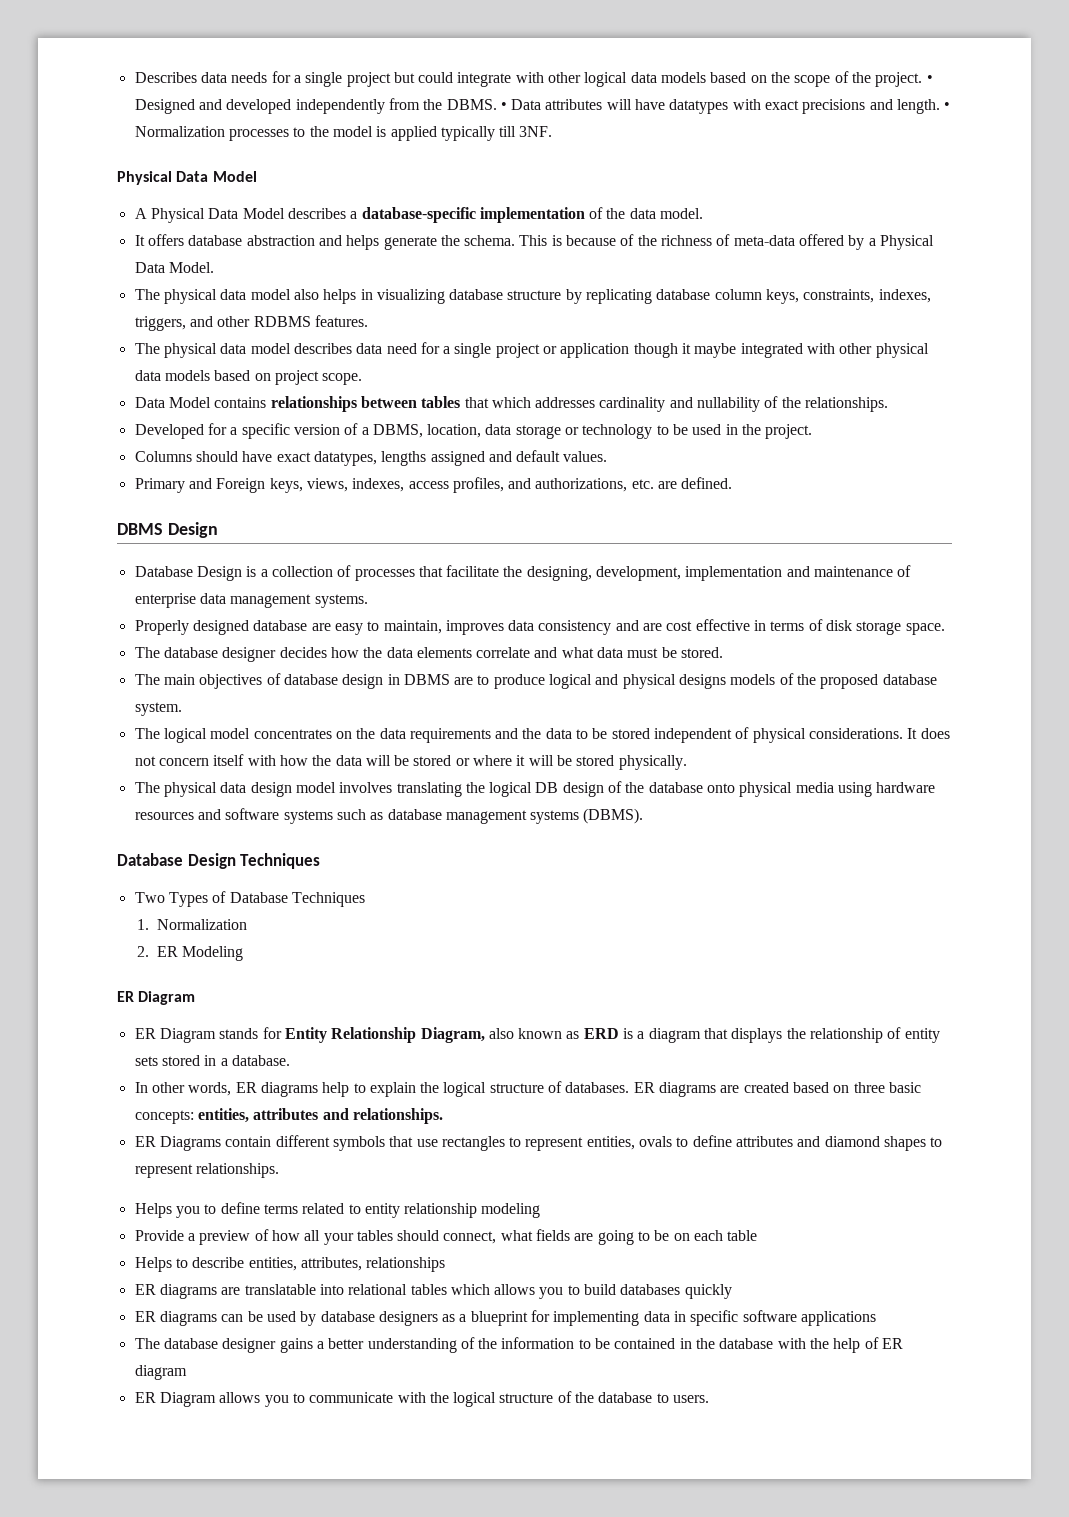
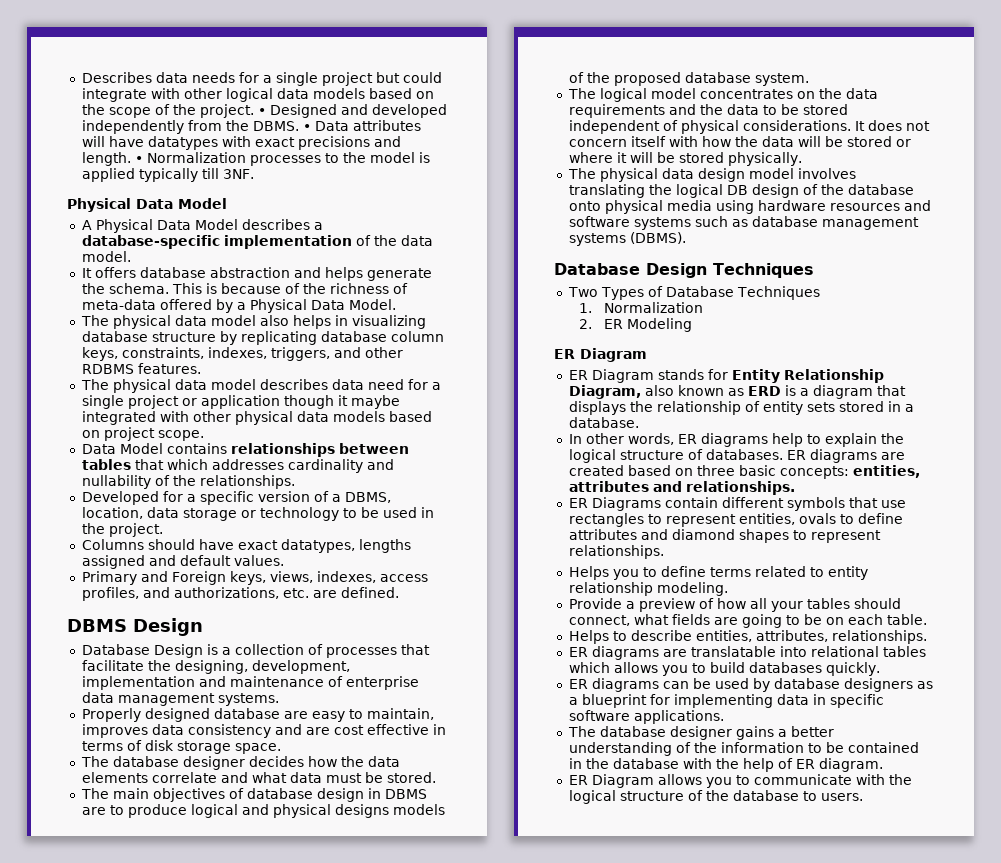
[481,1203,541,1218] modeling -> [656,582,728,596] modeling.
[727,1230,758,1241] table -> [886,614,927,625] table.
[366,1257,446,1272] relationships -> [831,630,927,644] relationships.
[684,1284,732,1299] quickly -> [825,662,880,676] quickly.
[801,1311,877,1326] applications -> [633,710,724,724] applications.
[134,1365,187,1380] diagram -> [818,758,883,772] diagram.

